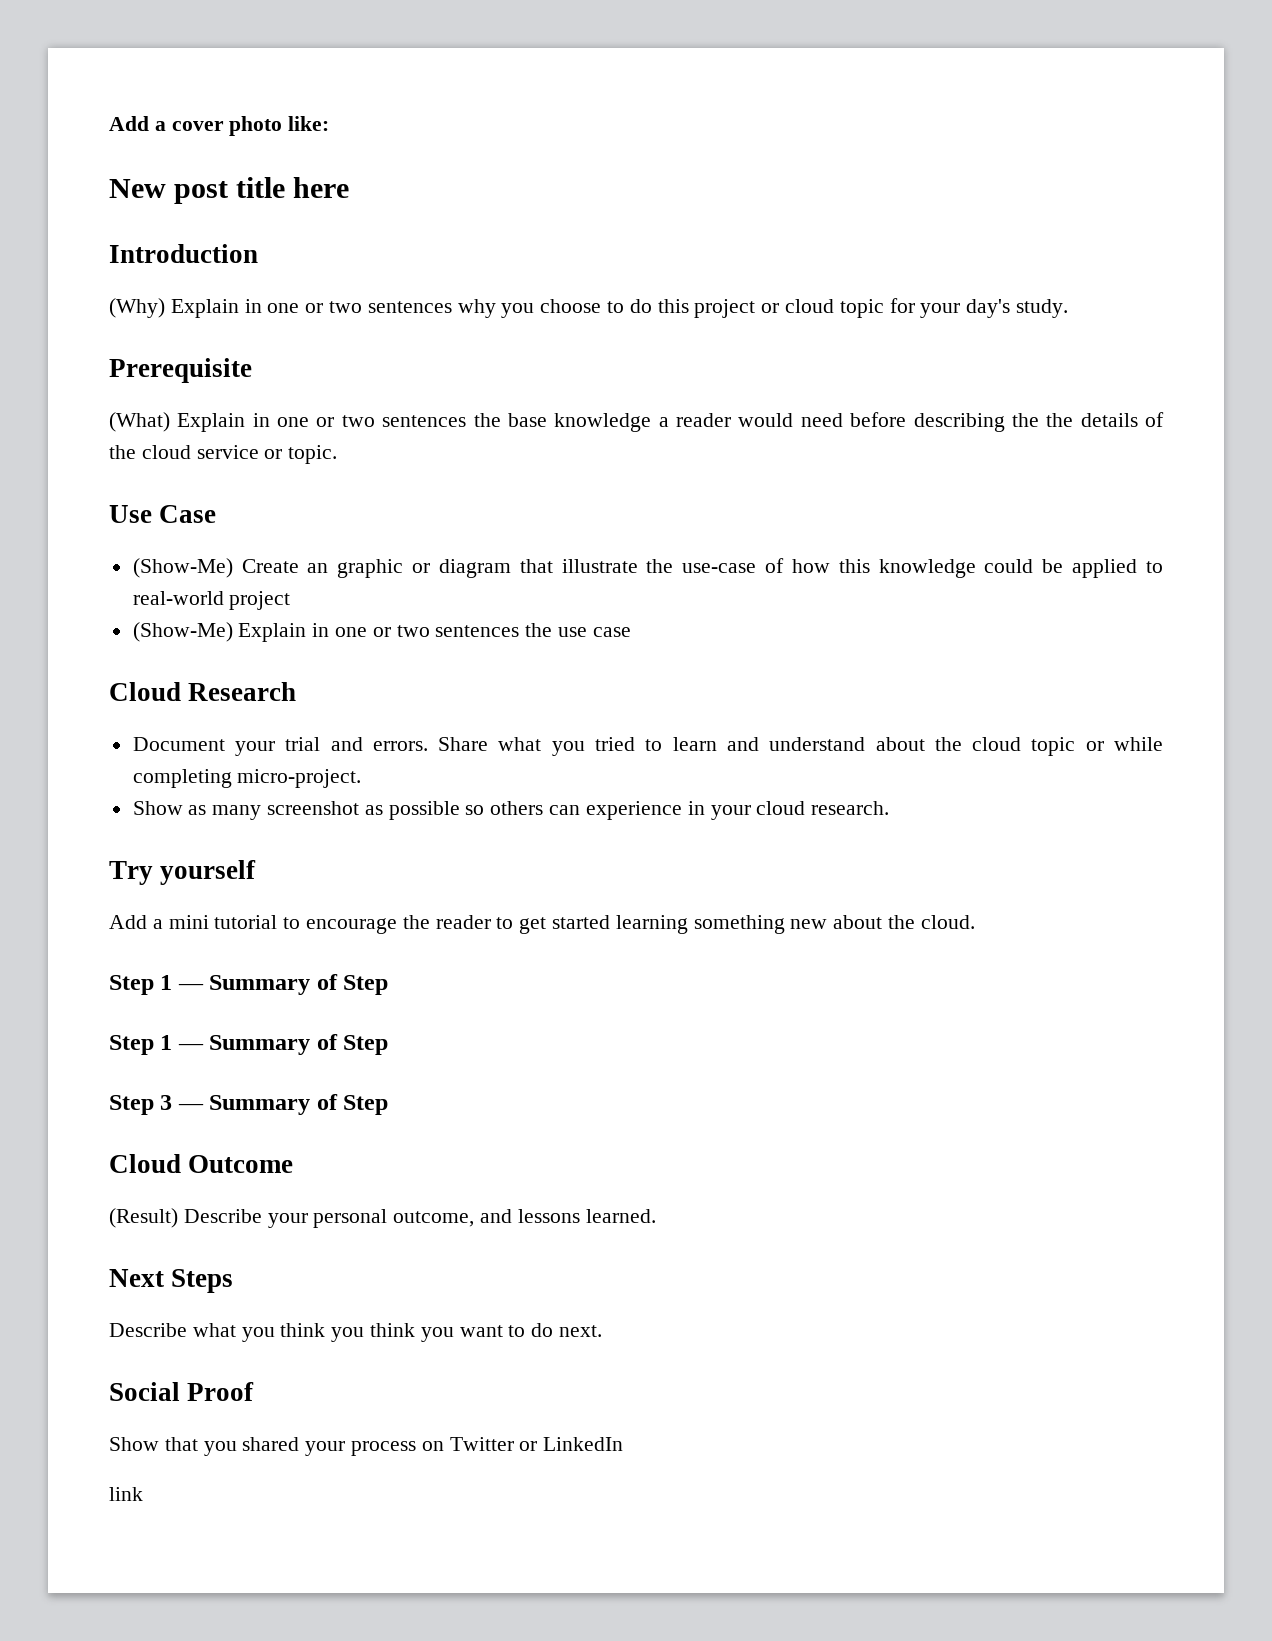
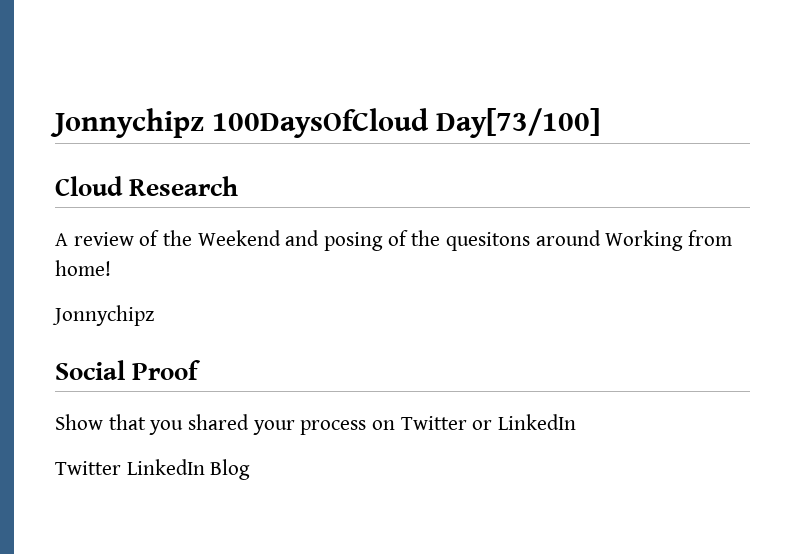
[109,116,330,136] [109,177,350,204] [109,244,258,263] [109,298,1069,318] [109,358,252,383] [109,412,1164,432] [109,445,338,464] [109,505,217,523] [132,558,1163,578] [132,591,291,610] [132,622,631,642] [109,682,297,701] [132,737,1163,756] [132,769,362,788] [132,801,890,820] [109,860,257,885] [109,915,975,934] [109,974,389,995] [109,1034,389,1055] [109,1094,389,1115] [109,1154,294,1173] [109,1208,656,1228] [109,1269,234,1293] [109,1323,603,1342] Add a cover photo like: // New post title here // Introduction // (Why) Explain in one or two sentences why you choose to do this project or cloud topic for your day's study. // Prerequisite // (What) Explain in one or two sentences the base knowledge a reader would need before describing the the details of the cloud service or topic. // Use Case // (Show-Me) Create an graphic or diagram that illustrate the use-case of how this knowledge could be applied to real-world project // (Show-Me) Explain in one or two sentences the use case // Cloud Research // Document your trial and errors. Share what you tried to learn and understand about the cloud topic or while completing micro-project. // Show as many screenshot as possible so others can experience in your cloud research. // Try yourself // Add a mini tutorial to encourage the reader to get started learning something new about the cloud. // Step 1 — Summary of Step // Step 1 — Summary of Step // Step 3 — Summary of Step // Cloud Outcome // (Result) Describe your personal outcome, and lessons learned. // Next Steps // Describe what you think you think you want to do next. -> [50,108,600,138] [55,176,239,196] [55,230,733,251] [55,260,111,276] [52,305,154,326] Jonnychipz 100DaysOfCloud Day[73/100] // Cloud Research // A review of the Weekend and posing of the quesitons around Working from home! // Jonnychipz
[109,1487,143,1501] link -> [55,459,251,480] Twitter LinkedIn Blog

